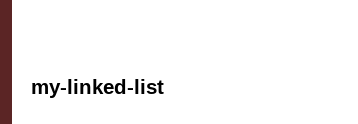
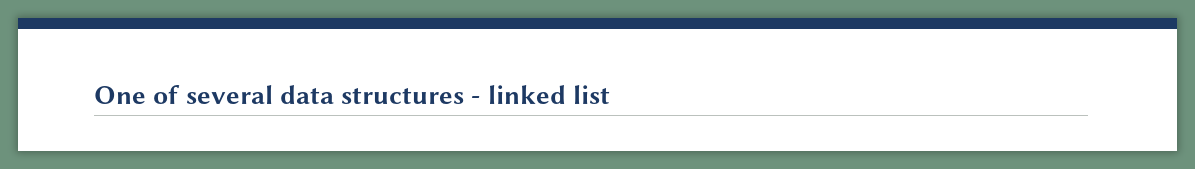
[31,79,164,98] my-linked-list -> [94,85,611,104] One of several data structures - linked list

